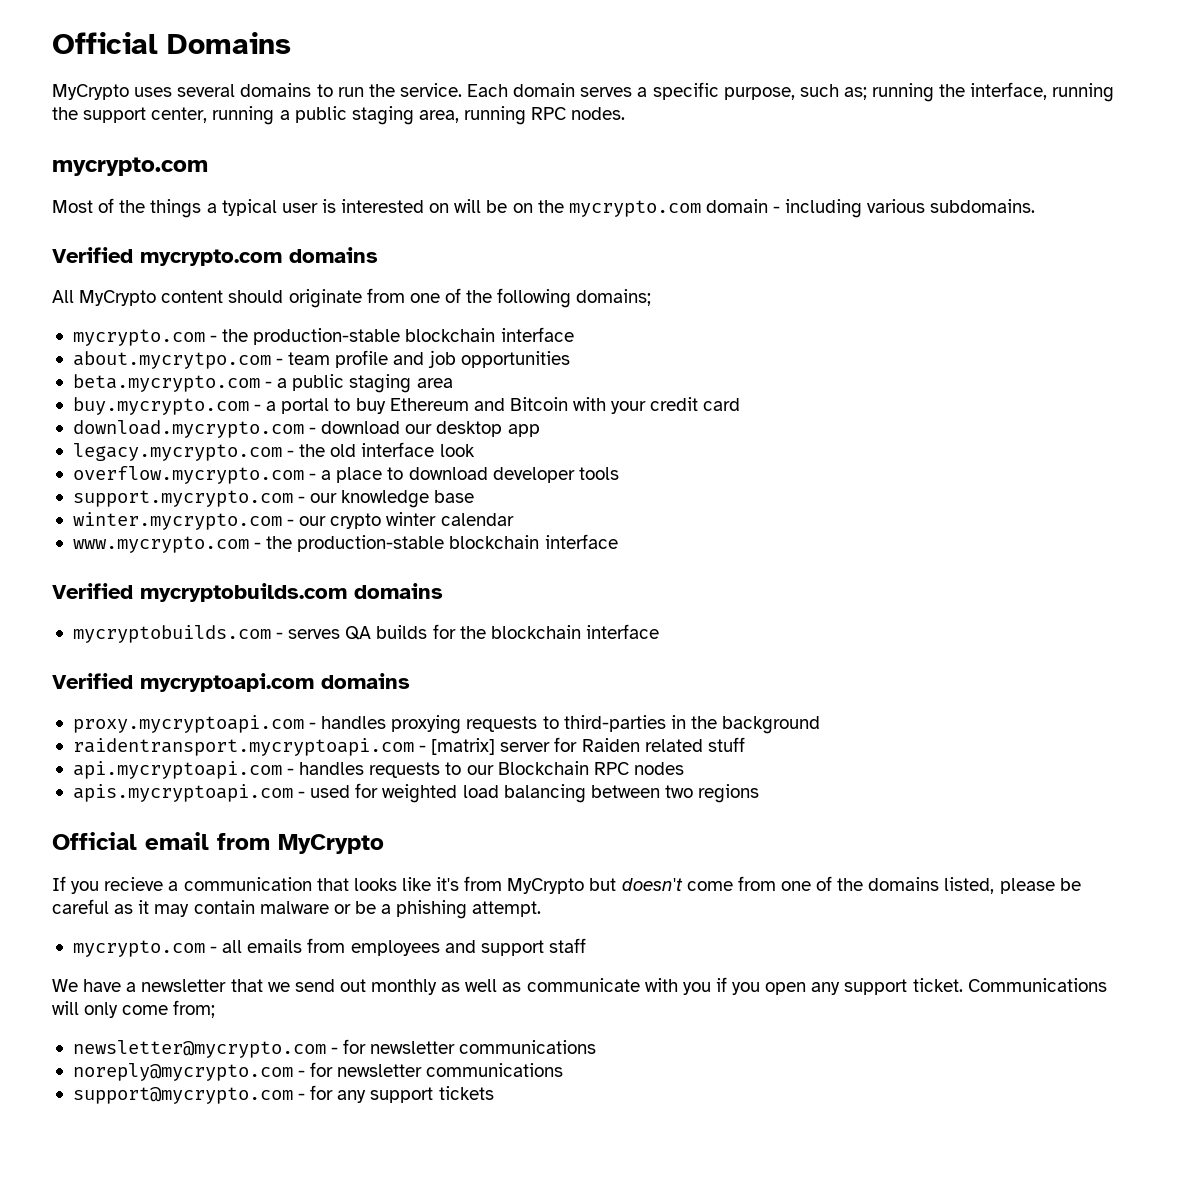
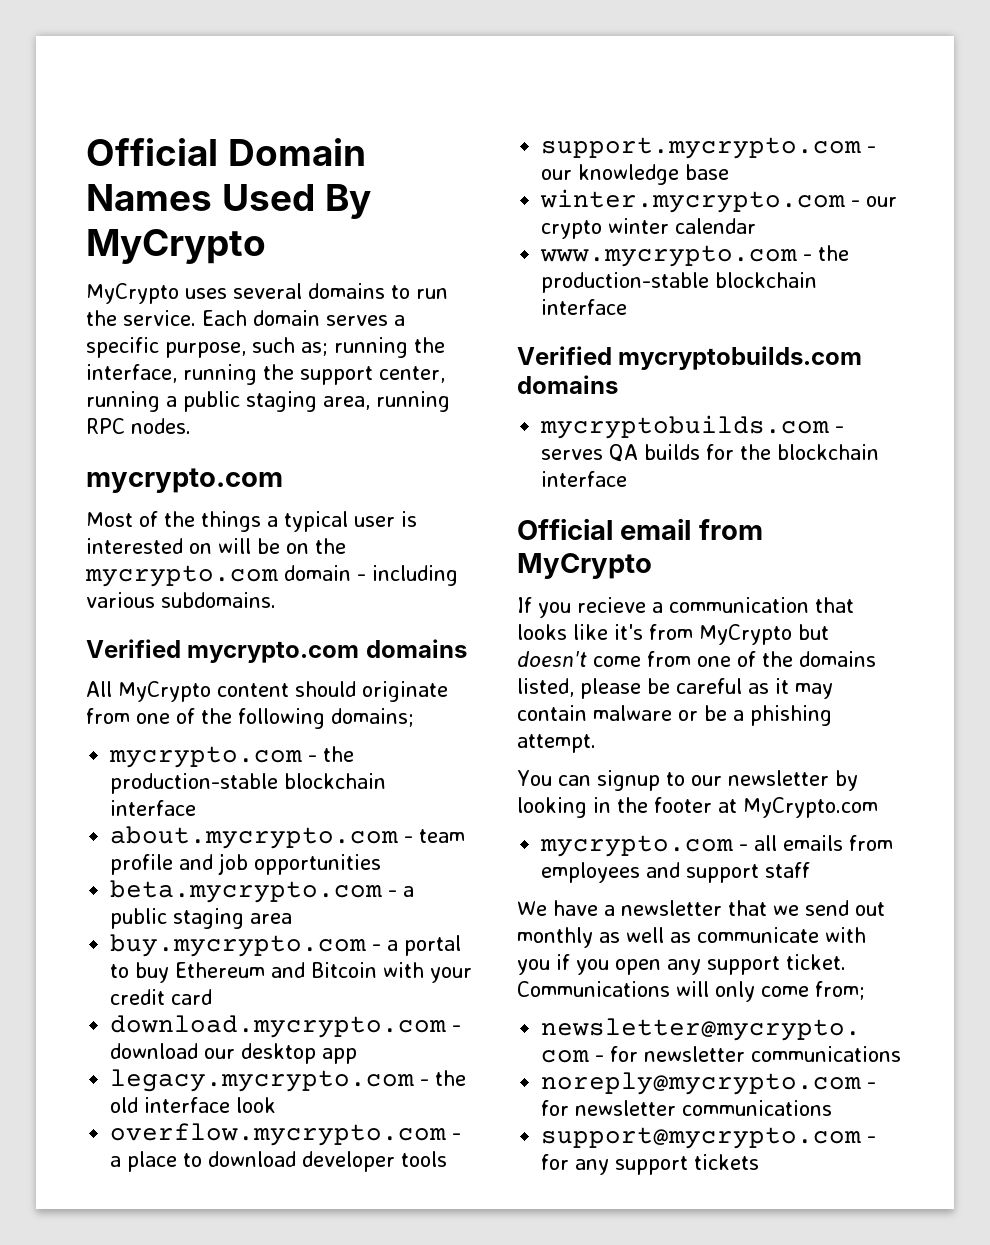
[52,32,291,54] Official Domains -> [86,138,366,166] [86,184,371,219] [86,229,266,264] Official Domain Names Used By MyCrypto
[72,351,271,369] about.mycrytpo.com -> [110,826,399,849] about.mycrypto.com
[52,673,410,692] [72,715,821,734] [72,737,745,756] [72,761,684,779] [72,783,760,803] // Verified mycryptoapi.com domains // proxy.mycryptoapi.com - handles proxying requests to third-parties in the background // raidentransport.mycryptoapi.com - [matrix] server for Raiden related stuff // api.mycryptoapi.com - handles requests to our Blockchain RPC nodes // apis.mycryptoapi.com - used for weighted load balancing between two regions -> (628, 479) none
(542, 909) none -> [517,770,858,791] [517,797,878,818] // You can signup to our newsletter by looking in the footer at MyCrypto.com

